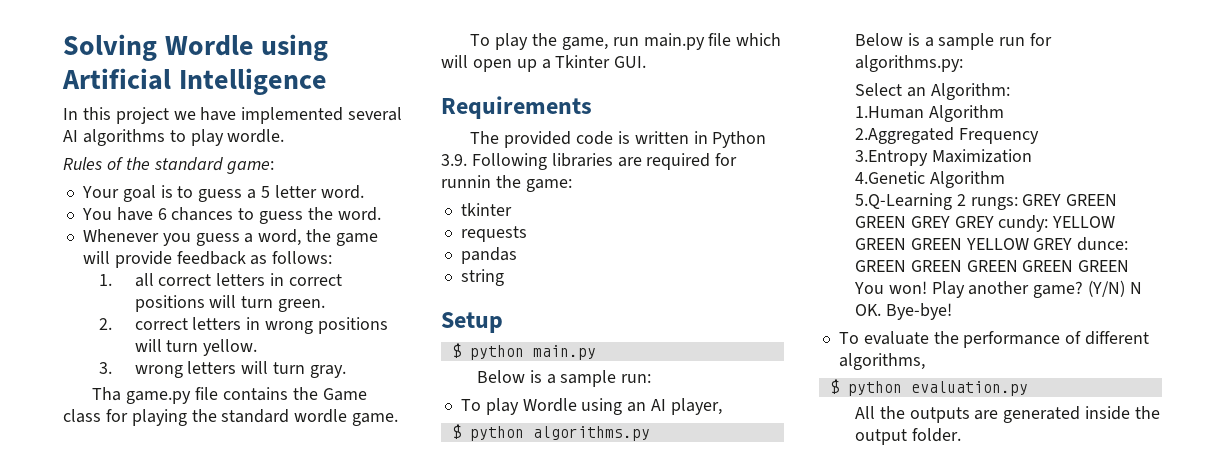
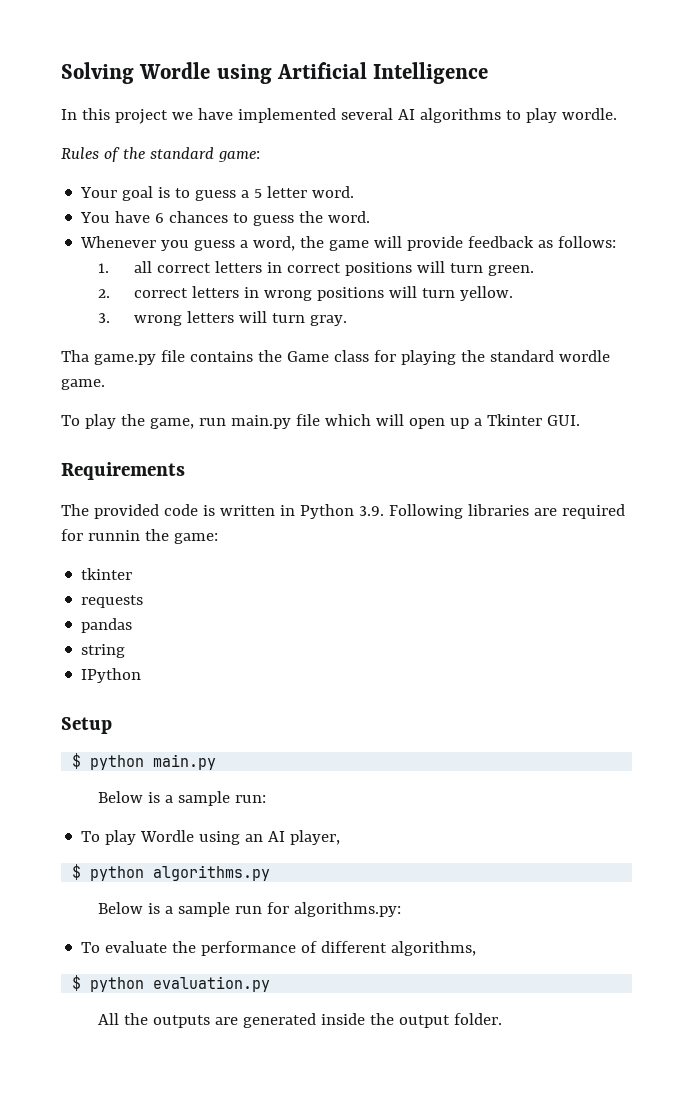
(504, 277) none -> [81,668,142,683] // IPython
[854,83,1010,100] [854,105,1004,122] [854,127,1039,144] [854,149,1032,166] [854,171,1005,188] [854,193,1118,210] [854,215,1116,232] [854,237,1129,251] [854,260,1130,272] [853,280,1142,298] [854,303,952,320] // Select an Algorithm: // 1.Human Algorithm // 2.Aggregated Frequency // 3.Entropy Maximization // 4.Genetic Algorithm // 5.Q-Learning 2 rungs: GREY GREEN GREEN GREY GREY cundy: YELLOW GREEN GREEN YELLOW GREY dunce: GREEN GREEN GREEN GREEN GREEN You won! Play another game? (Y/N) N OK. Bye-bye! -> (401, 909) none

